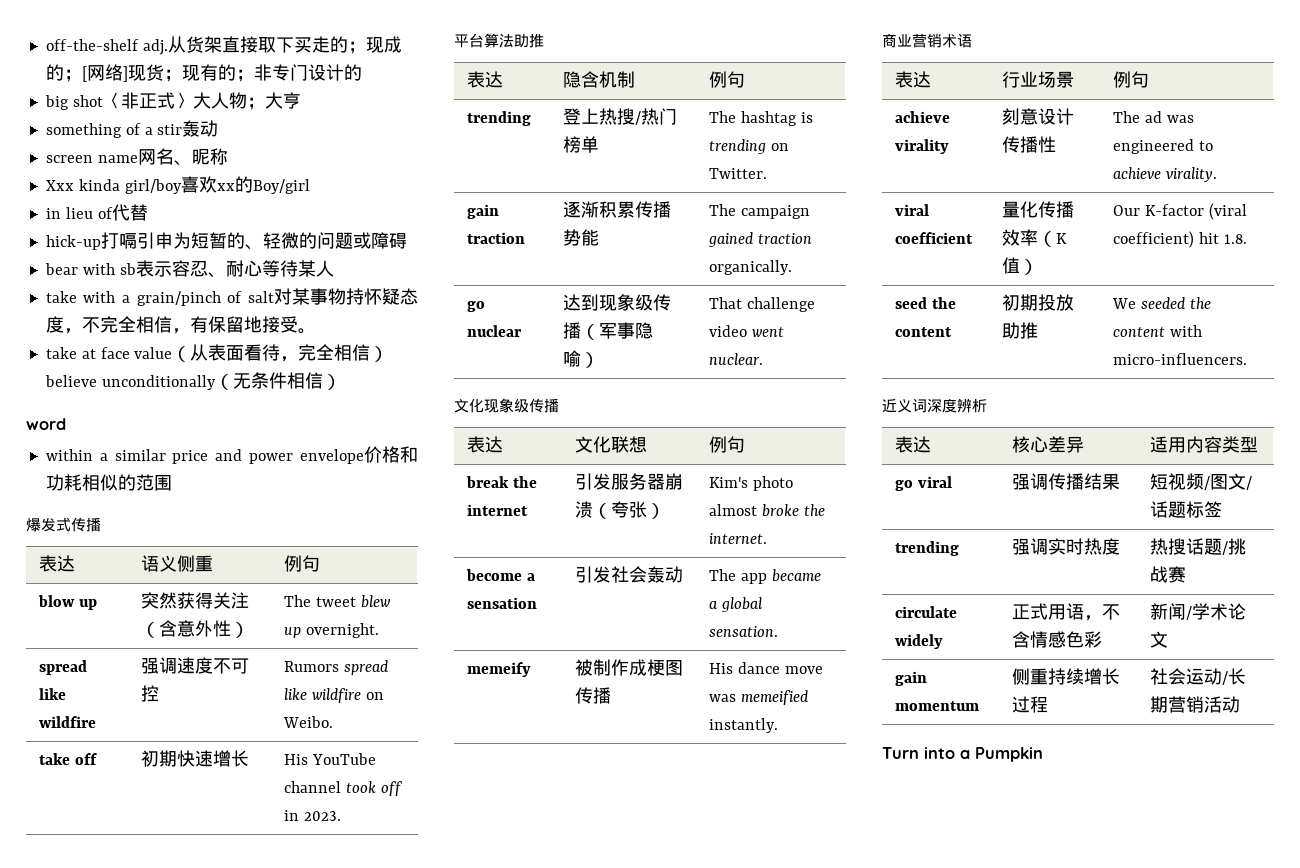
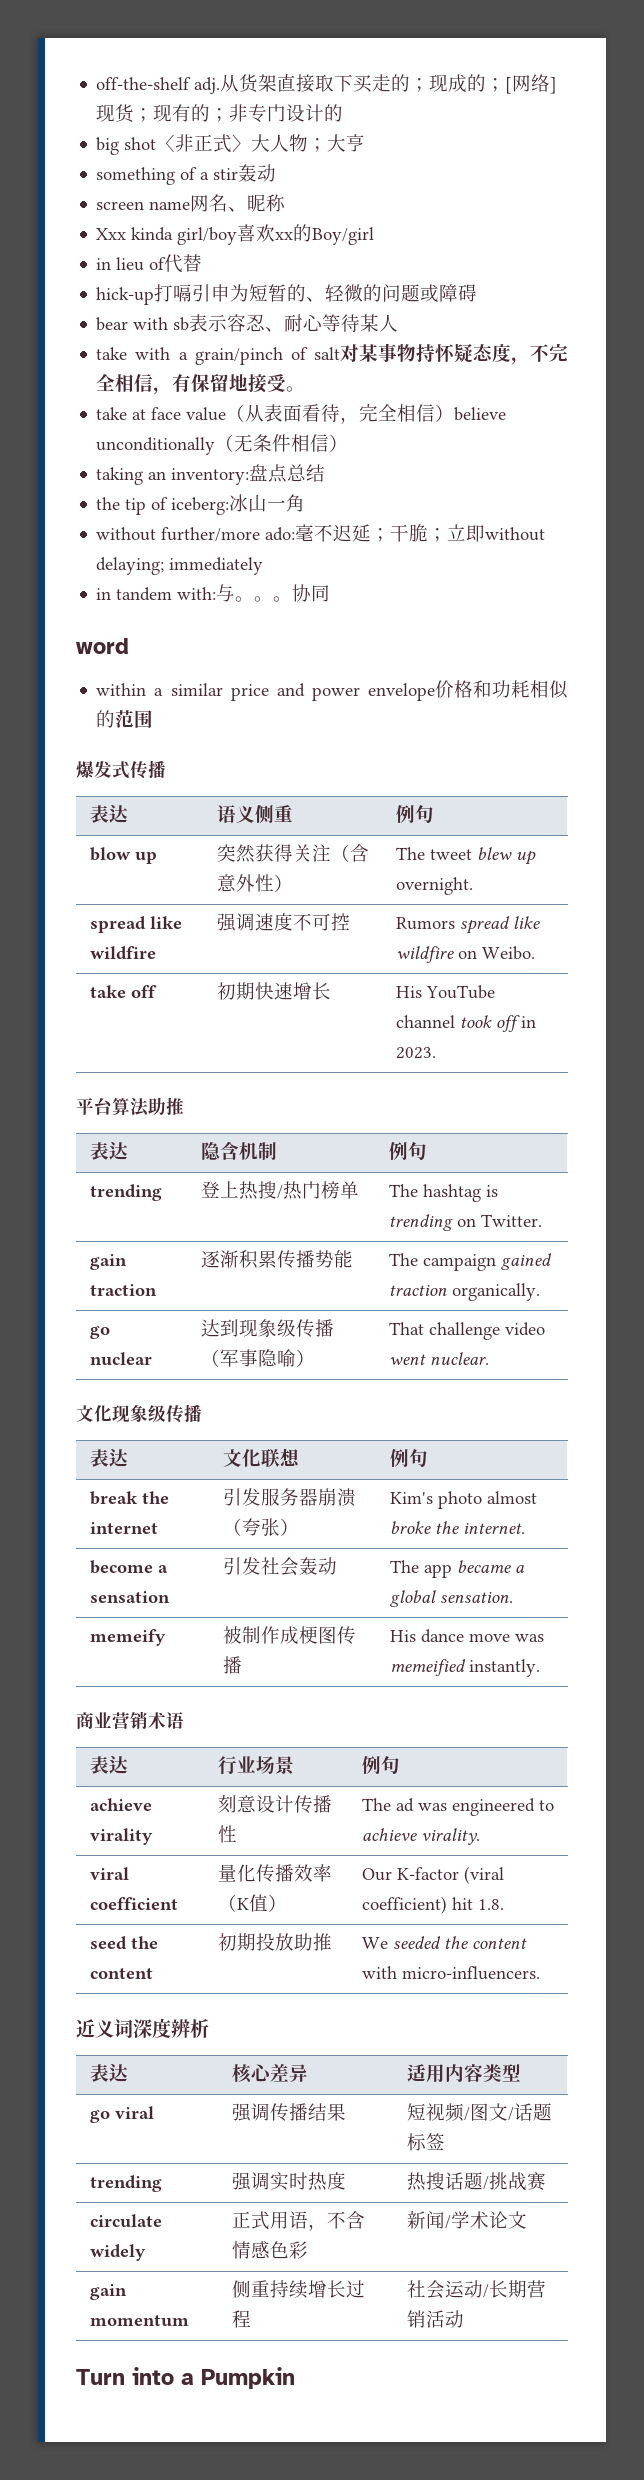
(341, 382) none -> [96,464,326,485] [96,494,306,515] [96,524,546,542] [96,557,264,575] [96,584,331,602] // taking an inventory:盘点总结 // the tip of iceberg:冰山一角 // without further/more ado:毫不迟延；干脆；立即without delaying; immediately // in tandem with:与。。。协同

